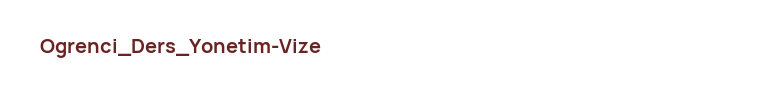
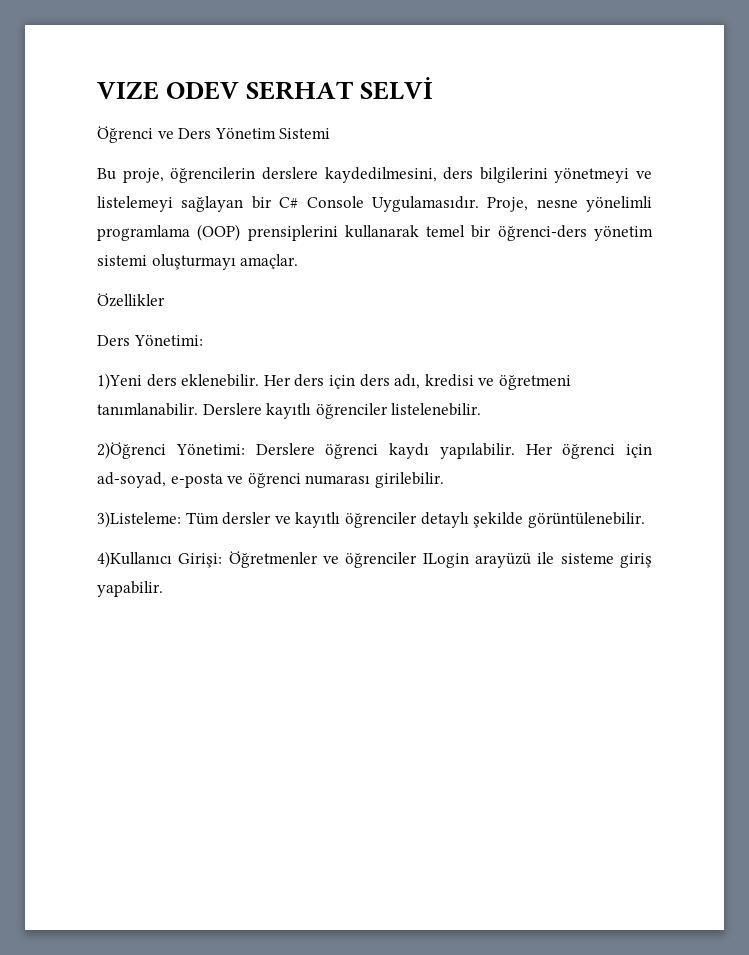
[40,39,321,58] Ogrenci_Ders_Yonetim-Vize -> [97,77,434,100] [97,126,331,143] [97,167,652,183] [97,196,652,212] [97,224,653,241] [97,254,299,270] [97,293,165,307] [97,335,203,346] [97,373,571,390] [97,403,482,419] [97,442,652,459] [97,472,444,488] [97,511,645,528] [97,551,652,568] [97,581,163,597] VIZE ODEV SERHAT SELVİ // Öğrenci ve Ders Yönetim Sistemi // Bu proje, öğrencilerin derslere kaydedilmesini, ders bilgilerini yönetmeyi ve listelemeyi sağlayan bir C# Console Uygulamasıdır. Proje, nesne yönelimli programlama (OOP) prensiplerini kullanarak temel bir öğrenci-ders yönetim sistemi oluşturmayı amaçlar. // Özellikler // Ders Yönetimi: // 1)Yeni ders eklenebilir. Her ders için ders adı, kredisi ve öğretmeni tanımlanabilir. Derslere kayıtlı öğrenciler listelenebilir. // 2)Öğrenci Yönetimi: Derslere öğrenci kaydı yapılabilir. Her öğrenci için ad-soyad, e-posta ve öğrenci numarası girilebilir. // 3)Listeleme: Tüm dersler ve kayıtlı öğrenciler detaylı şekilde görüntülenebilir. // 4)Kullanıcı Girişi: Öğretmenler ve öğrenciler ILogin arayüzü ile sisteme giriş yapabilir.

